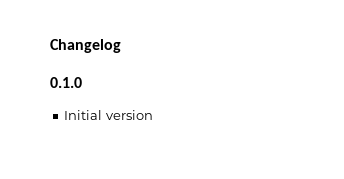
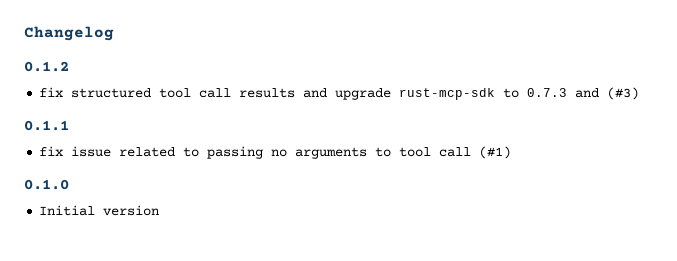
(121, 46) none -> [24,61,69,72] [39,87,640,100] [24,120,69,131] [39,146,512,159] // 0.1.2 // fix structured tool call results and upgrade rust-mcp-sdk to 0.7.3 and (#3) // 0.1.1 // fix issue related to passing no arguments to tool call (#1)

